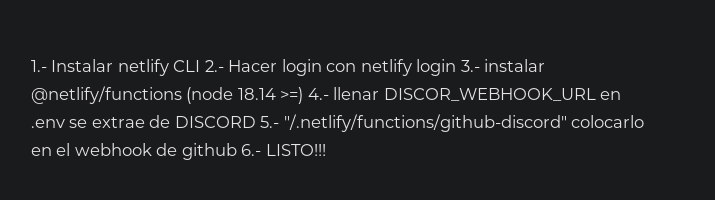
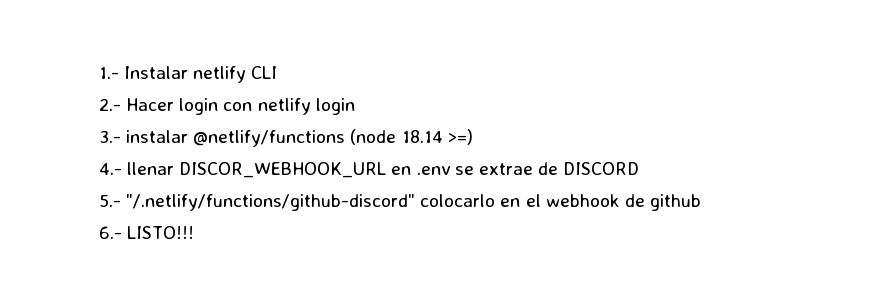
(201, 66) none -> (278, 72) //
(457, 67) none -> (355, 106) //
(304, 95) none -> (473, 137) //
(256, 122) none -> (640, 168) //
(237, 151) none -> (701, 202) //

